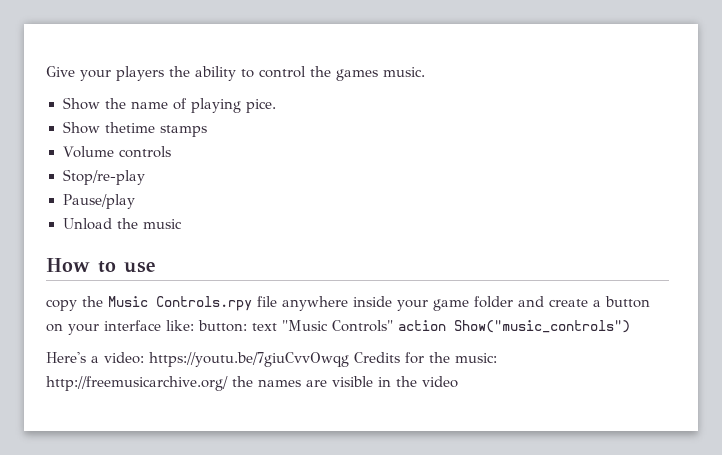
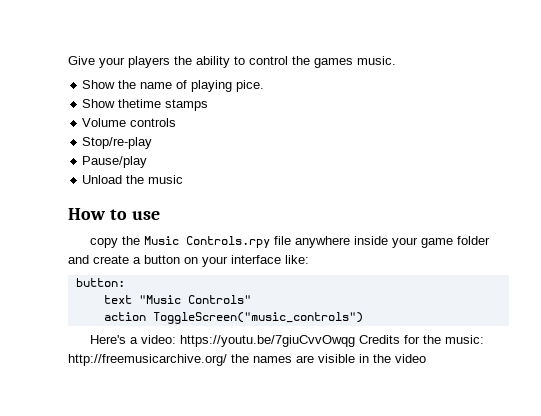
(194, 325) none -> (309, 259) //
(247, 326) none -> (125, 282) //
[398,320,630,333] action Show("music_controls") -> [103,312,363,324] // action ToggleScreen("music_controls")

